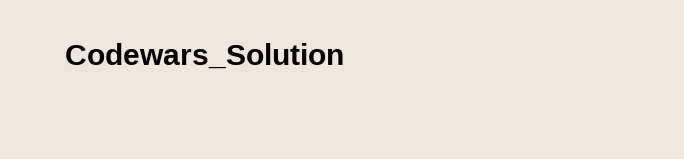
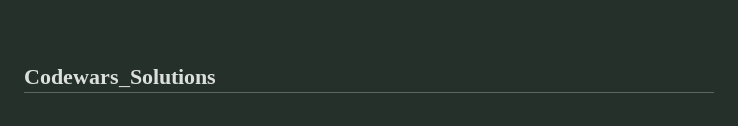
[65,43,344,69] Codewars_Solution -> [24,69,216,88] Codewars_Solutions

